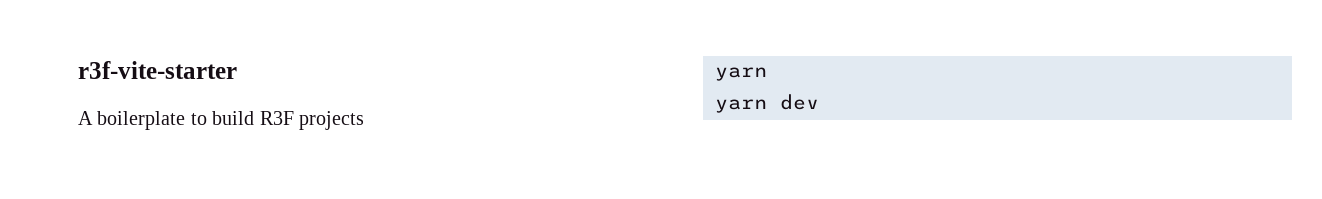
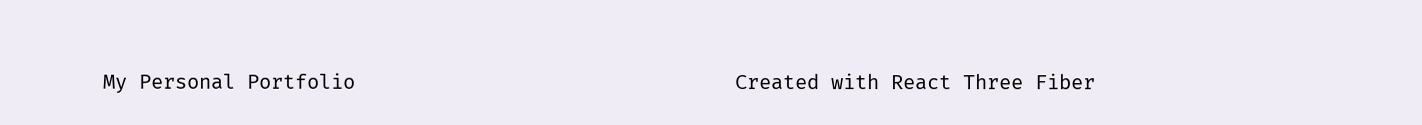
[78,61,237,79] [78,111,364,130] [715,67,767,81] [715,94,819,113] r3f-vite-starter // A boilerplate to build R3F projects // yarn // yarn dev -> [102,72,355,94] [734,73,1095,91] My Personal Portfolio // Created with React Three Fiber

